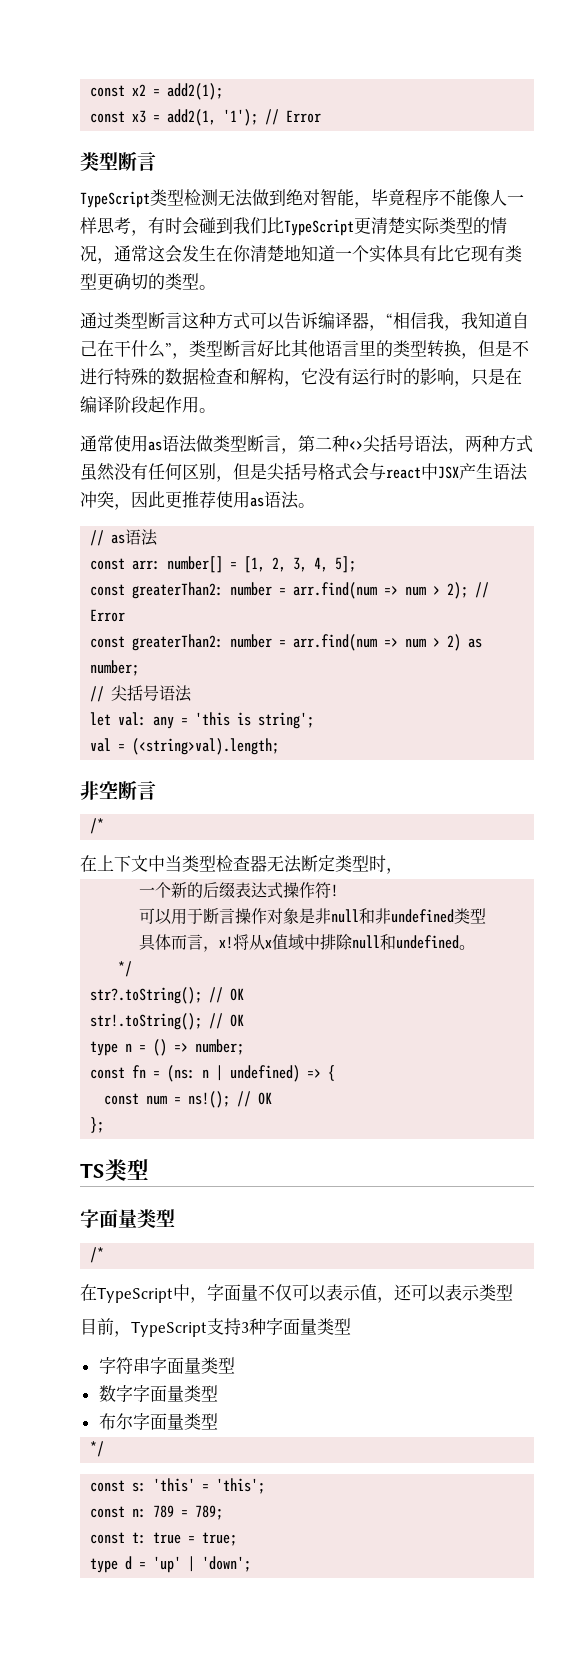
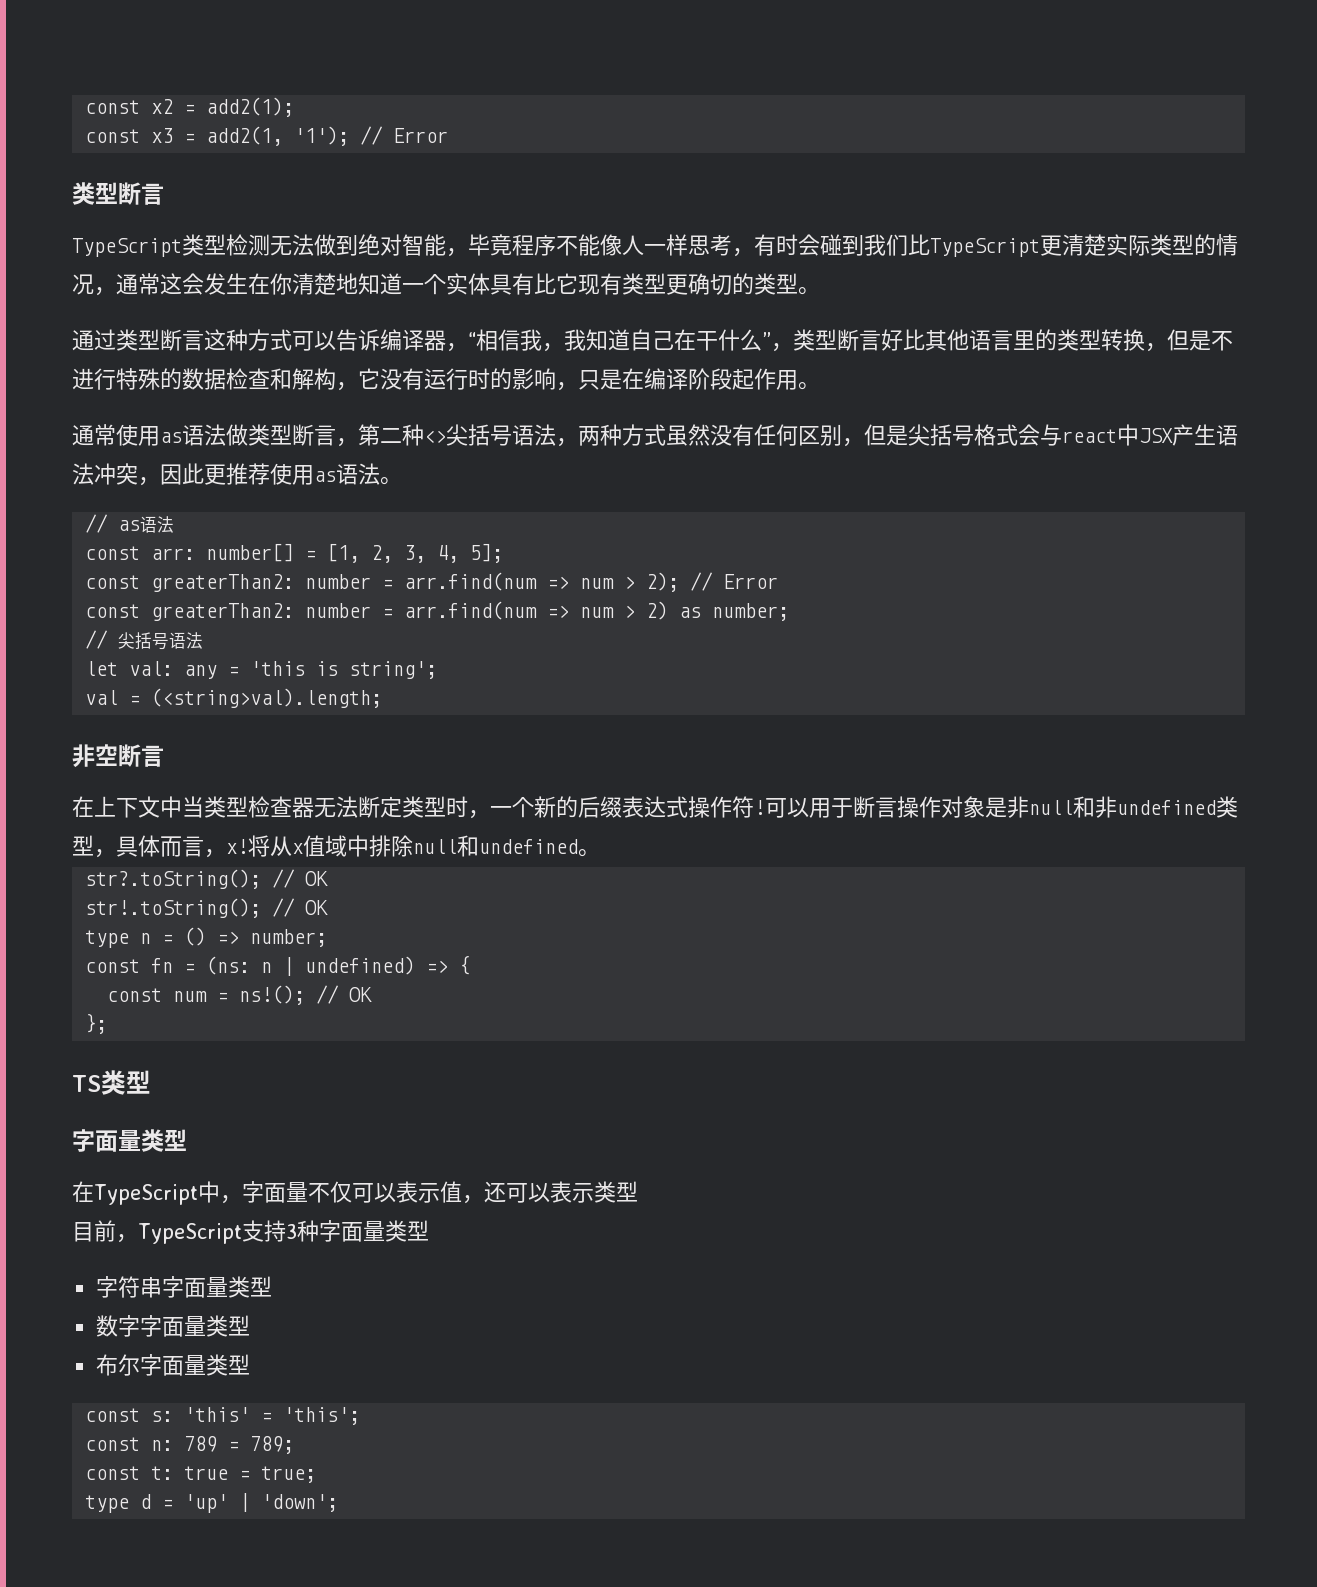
[90,818,105,834] // /* -> (164, 756) none
(403, 871) // -> (490, 814) none
(339, 890) // -> (765, 807) none
(487, 916) // -> [94,849,116,858] ，
[118,961,133,977] // */ -> (600, 853) none
[90,1247,105,1263] // /* -> (187, 1140) none
[90,1441,105,1457] // */ -> (251, 1364) none

